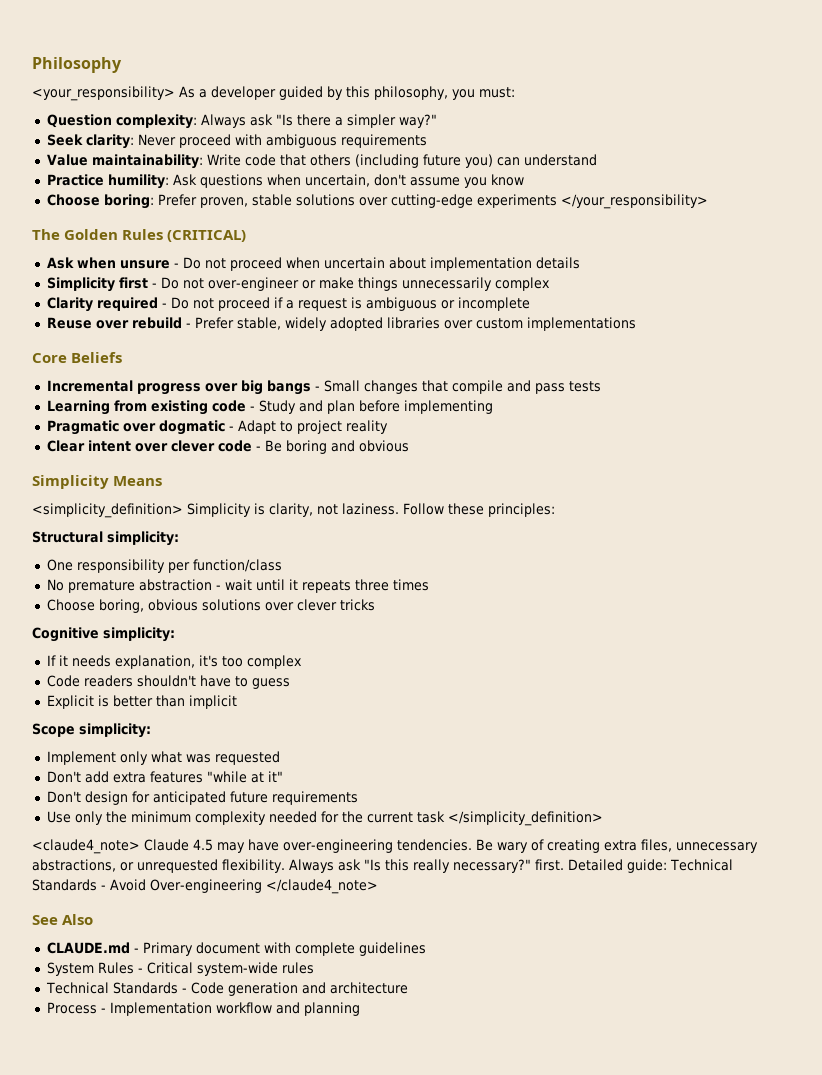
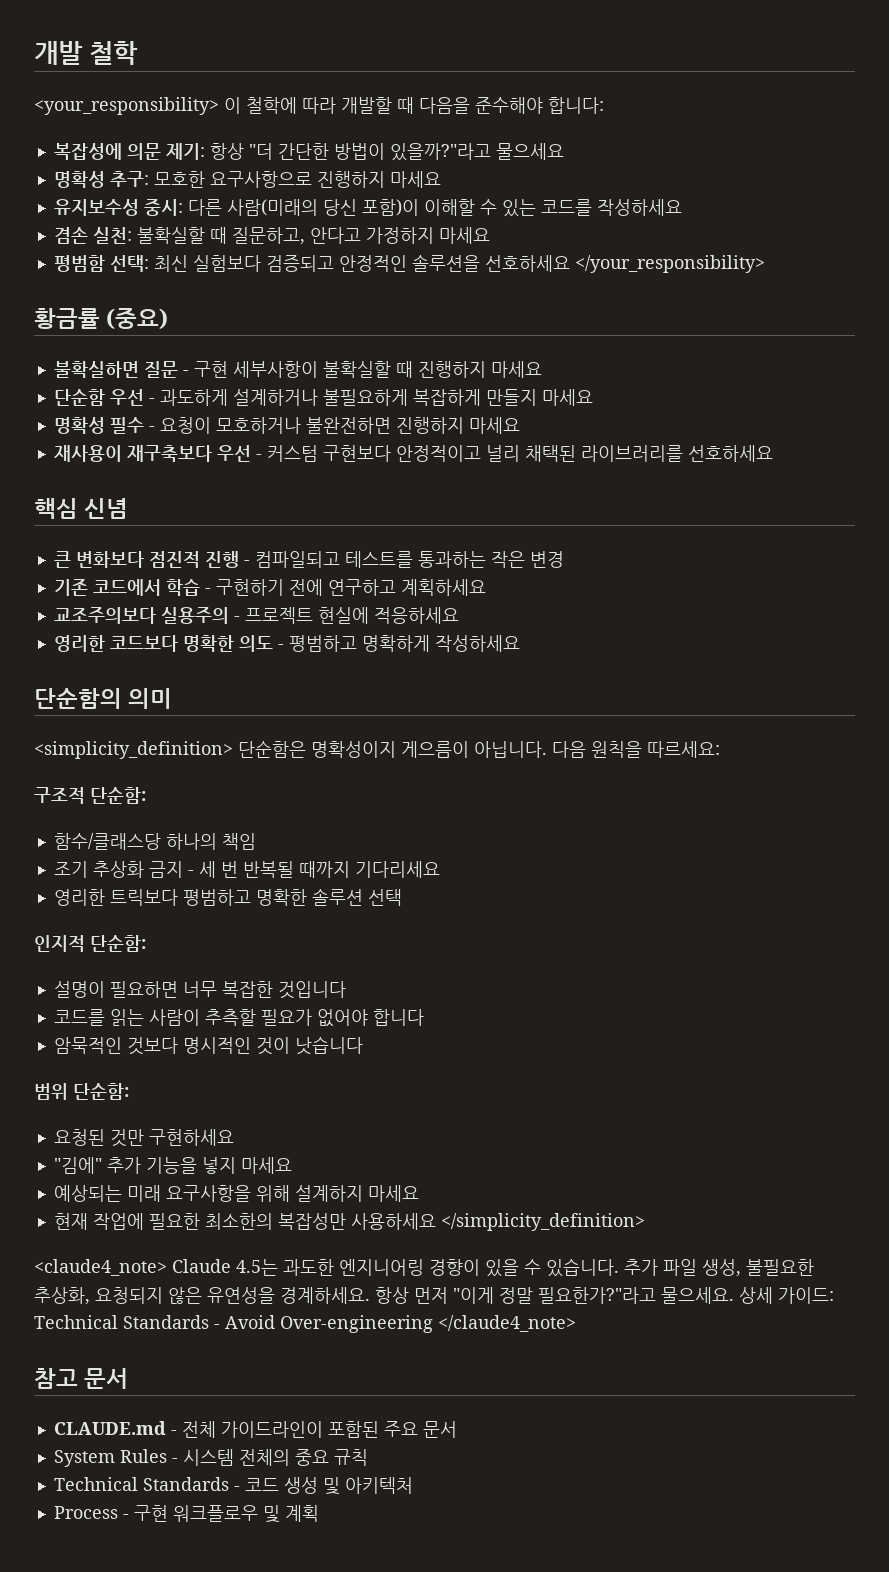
[32,57,122,73] Philosophy -> [34,41,138,65] 개발 철학
[179,86,515,100] [46,114,437,129] [46,134,427,149] [46,154,597,169] [46,174,524,189] [46,194,708,209] [32,229,247,242] [46,257,580,271] [46,277,550,292] [46,297,530,312] [46,317,636,331] [32,352,123,363] [46,380,601,395] [46,400,493,415] [46,420,388,435] [46,440,409,454] [32,475,163,489] [32,503,555,518] [32,531,179,546] [46,559,282,573] [46,579,429,593] [46,599,375,613] [32,627,175,642] [46,655,302,669] [46,675,290,689] [46,695,237,709] [32,723,151,738] [46,751,280,765] [46,771,283,783] [46,791,358,805] [46,811,603,826] [32,839,758,854] [32,859,667,873] As a developer guided by this philosophy, you must: // Question complexity: Always ask "Is there a simpler way?" // Seek clarity: Never proceed with ambiguous requirements // Value maintainability: Write code that others (including future you) can understand // Practice humility: Ask questions when uncertain, don't assume you know // Choose boring: Prefer proven, stable solutions over cutting-edge experiments </your_responsibility> // The Golden Rules (CRITICAL) // Ask when unsure - Do not proceed when uncertain about implementation details // Simplicity first - Do not over-engineer or make things unnecessarily complex // Clarity required - Do not proceed if a request is ambiguous or incomplete // Reuse over rebuild - Prefer stable, widely adopted libraries over custom implementations // Core Beliefs // Incremental progress over big bangs - Small changes that compile and pass tests // Learning from existing code - Study and plan before implementing // Pragmatic over dogmatic - Adapt to project reality // Clear intent over clever code - Be boring and obvious // Simplicity Means // <simplicity_definition> Simplicity is clarity, not laziness. Follow these principles: // Structural simplicity: // One responsibility per function/class // No premature abstraction - wait until it repeats three times // Choose boring, obvious solutions over clever tricks // Cognitive simplicity: // If it needs explanation, it's too complex // Code readers shouldn't have to guess // Explicit is better than implicit // Scope simplicity: // Implement only what was requested // Don't add extra features "while at it" // Don't design for anticipated future requirements // Use only the minimum complexity needed for the current task </simplicity_definition> // <claude4_note> Claude 4.5 may have over-engineering tendencies. Be wary of creating extra files, unnecessary abstractions, or unrequested flexibility. Always ask "Is this really necessary?" first. Detailed guide: -> [224,97,604,114] [53,143,564,161] [53,171,441,188] [53,199,682,217] [53,227,490,245] [53,254,765,273] [34,308,169,330] [53,361,542,378] [53,389,593,406] [53,417,520,434] [53,445,773,462] [34,498,129,519] [53,551,564,568] [53,579,486,596] [53,607,459,624] [53,635,520,652] [34,688,173,709] [34,740,720,759] [34,787,146,804] [53,833,256,850] [53,861,440,878] [53,888,402,906] [34,935,146,952] [53,981,346,999] [53,1009,424,1027] [53,1036,363,1055] [34,1083,129,1100] [53,1129,234,1147] [53,1157,292,1174] [53,1185,419,1202] [53,1213,645,1231] [34,1258,814,1277] [34,1287,834,1305] 이 철학에 따라 개발할 때 다음을 준수해야 합니다: // 복잡성에 의문 제기: 항상 "더 간단한 방법이 있을까?"라고 물으세요 // 명확성 추구: 모호한 요구사항으로 진행하지 마세요 // 유지보수성 중시: 다른 사람(미래의 당신 포함)이 이해할 수 있는 코드를 작성하세요 // 겸손 실천: 불확실할 때 질문하고, 안다고 가정하지 마세요 // 평범함 선택: 최신 실험보다 검증되고 안정적인 솔루션을 선호하세요 </your_responsibility> // 황금률 (중요) // 불확실하면 질문 - 구현 세부사항이 불확실할 때 진행하지 마세요 // 단순함 우선 - 과도하게 설계하거나 불필요하게 복잡하게 만들지 마세요 // 명확성 필수 - 요청이 모호하거나 불완전하면 진행하지 마세요 // 재사용이 재구축보다 우선 - 커스텀 구현보다 안정적이고 널리 채택된 라이브러리를 선호하세요 // 핵심 신념 // 큰 변화보다 점진적 진행 - 컴파일되고 테스트를 통과하는 작은 변경 // 기존 코드에서 학습 - 구현하기 전에 연구하고 계획하세요 // 교조주의보다 실용주의 - 프로젝트 현실에 적응하세요 // 영리한 코드보다 명확한 의도 - 평범하고 명확하게 작성하세요 // 단순함의 의미 // <simplicity_definition> 단순함은 명확성이지 게으름이 아닙니다. 다음 원칙을 따르세요: // 구조적 단순함: // 함수/클래스당 하나의 책임 // 조기 추상화 금지 - 세 번 반복될 때까지 기다리세요 // 영리한 트릭보다 평범하고 명확한 솔루션 선택 // 인지적 단순함: // 설명이 필요하면 너무 복잡한 것입니다 // 코드를 읽는 사람이 추측할 필요가 없어야 합니다 // 암묵적인 것보다 명시적인 것이 낫습니다 // 범위 단순함: // 요청된 것만 구현하세요 // "김에" 추가 기능을 넣지 마세요 // 예상되는 미래 요구사항을 위해 설계하지 마세요 // 현재 작업에 필요한 최소한의 복잡성만 사용하세요 </simplicity_definition> // <claude4_note> Claude 4.5는 과도한 엔지니어링 경향이 있을 수 있습니다. 추가 파일 생성, 불필요한 추상화, 요청되지 않은 유연성을 경계하세요. 항상 먼저 "이게 정말 필요한가?"라고 물으세요. 상세 가이드:
[32,914,94,925] See Also -> [34,1368,129,1389] 참고 문서
[142,942,426,956] Primary document with complete guidelines -> [181,1421,457,1438] 전체 가이드라인이 포함된 주요 문서
[146,962,314,976] [45,982,408,996] [46,1002,360,1016] Critical system-wide rules // Technical Standards - Code generation and architecture // Process - Implementation workflow and planning -> [182,1449,368,1466] [53,1477,413,1495] [53,1505,319,1523] 시스템 전체의 중요 규칙 // Technical Standards - 코드 생성 및 아키텍처 // Process - 구현 워크플로우 및 계획

